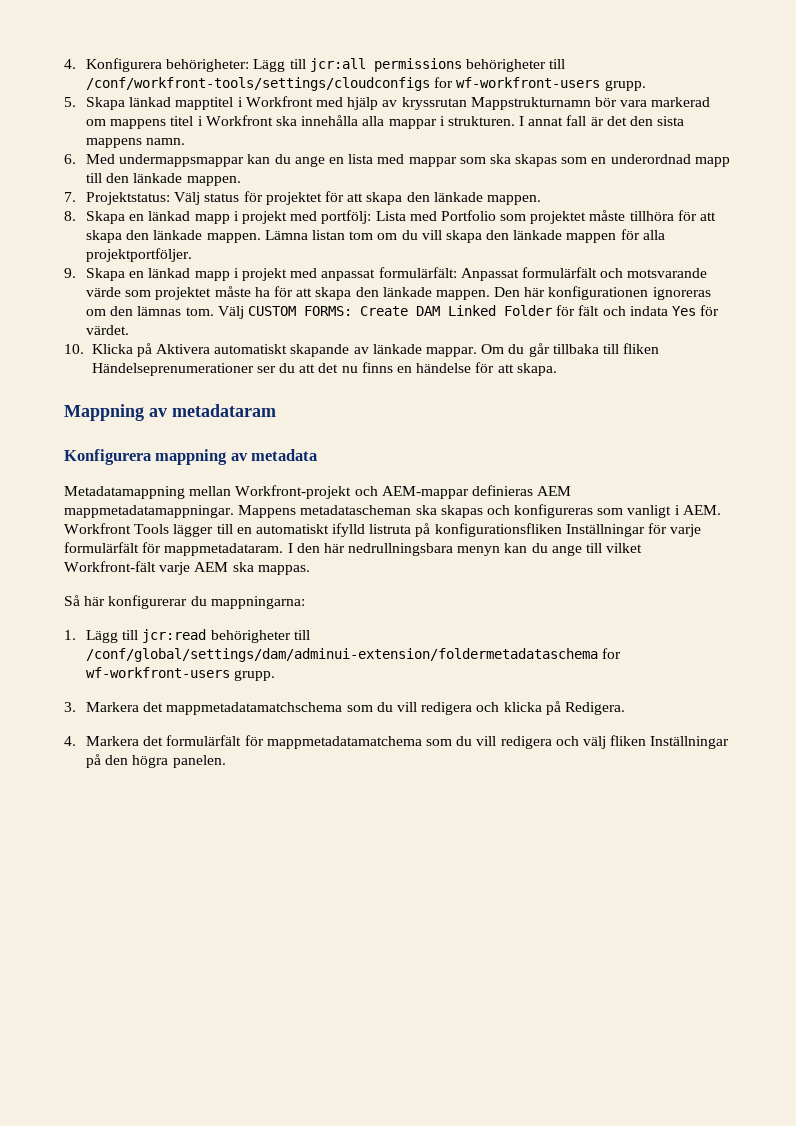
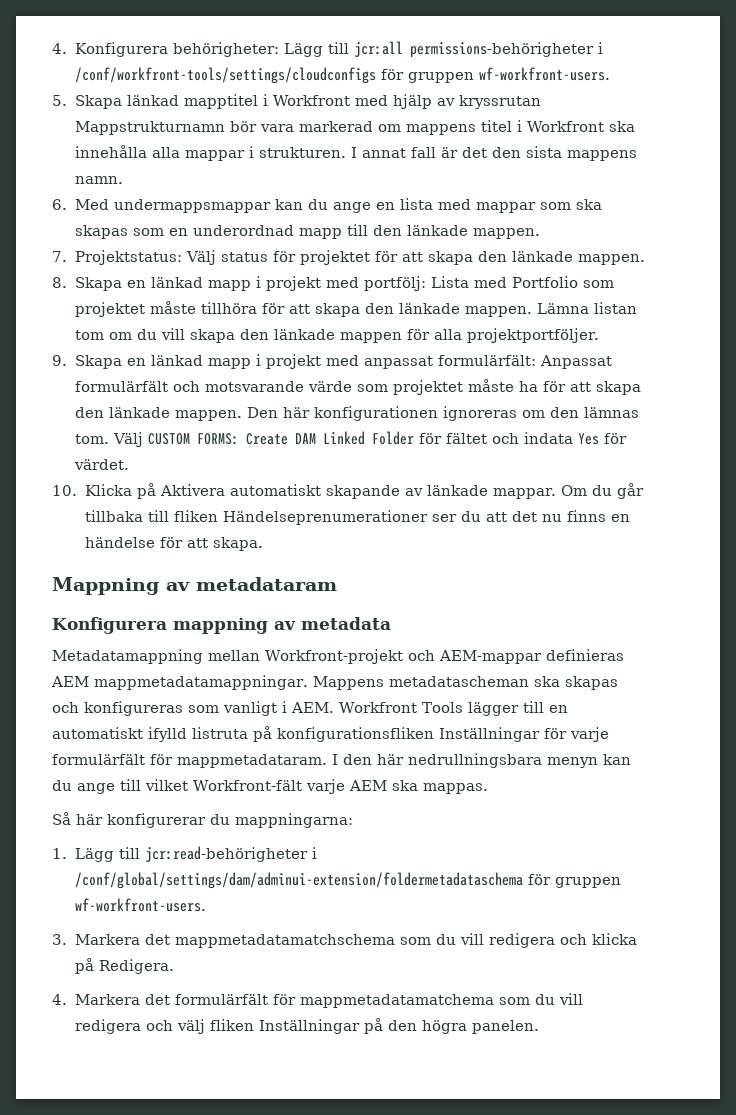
[373,58,566,72] [86,77,646,91] permissions behörigheter till /conf/workfront-tools/settings/cloudconfigs for wf-workfront-users grupp. -> [409,42,603,58] [74,67,610,84] permissions-behörigheter i /conf/workfront-tools/settings/cloudconfigs för gruppen wf-workfront-users.
[578,305,600,316] fält -> [446,433,488,444] fältet
[142,629,310,643] [86,648,622,662] [86,667,276,681] jcr:read behörigheter till /conf/global/settings/dam/adminui-extension/foldermetadataschema for wf-workfront-users grupp. -> [144,846,317,862] [74,872,621,889] [74,898,206,912] jcr:read-behörigheter i /conf/global/settings/dam/adminui-extension/foldermetadataschema för gruppen wf-workfront-users.

